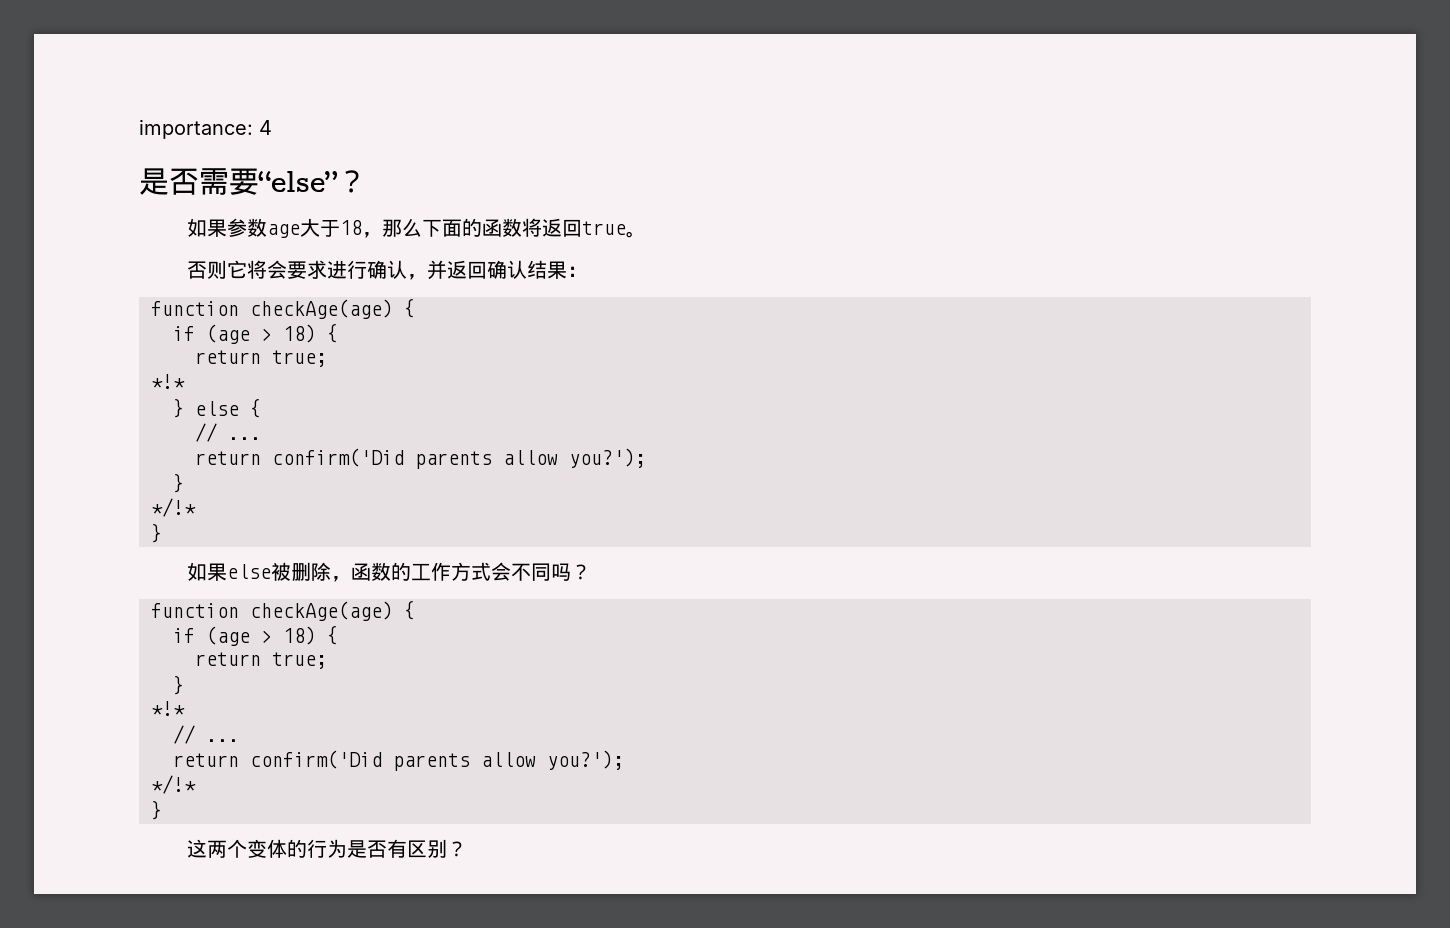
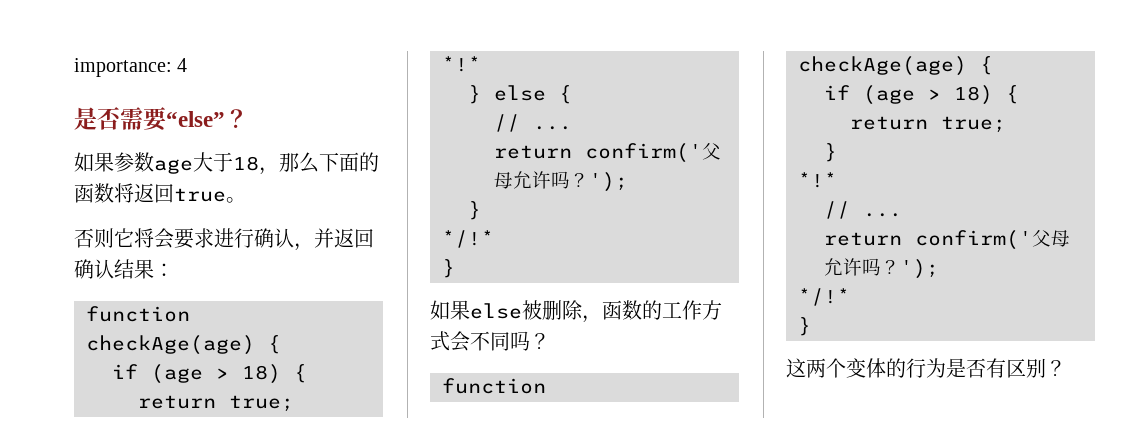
[272,448,646,469] confirm('Did parents allow you?'); -> [585,143,721,163] [494,171,628,192] confirm('父母允许吗？');
[250,750,624,771] confirm('Did parents allow you?'); -> [915,230,1070,250] [824,258,939,279] confirm('父母允许吗？');

